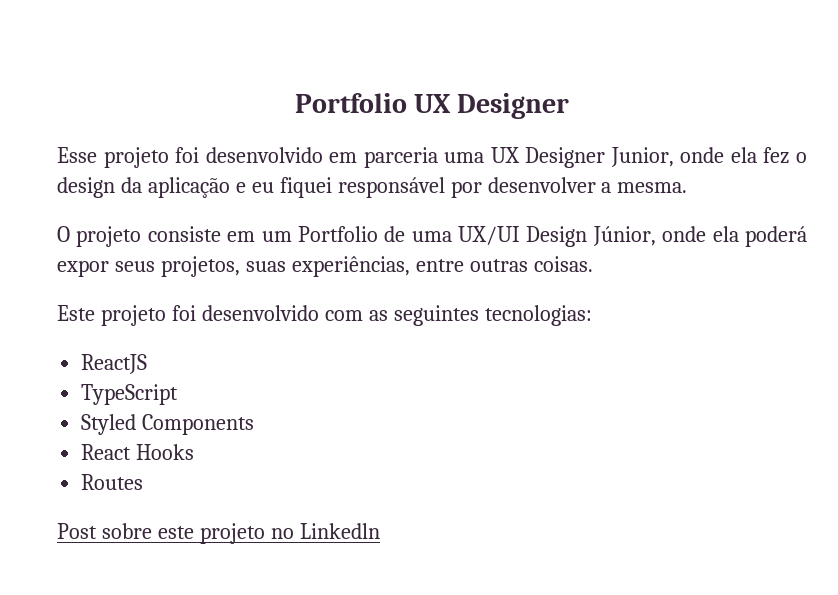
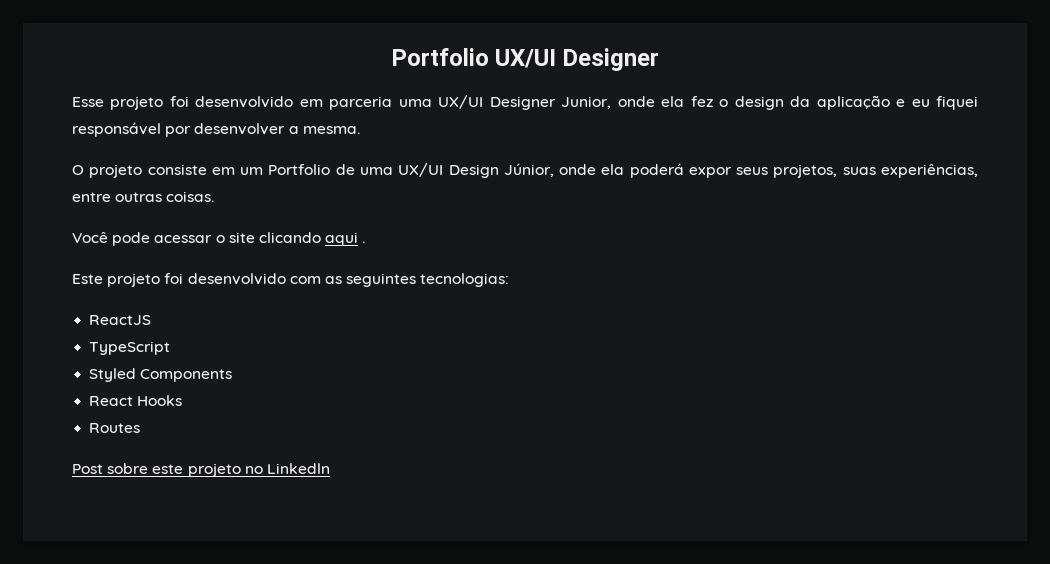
[294,93,451,113] Portfolio UX -> [390,48,556,68] Portfolio UX/UI
[490,147,520,163] UX -> [438,95,484,109] UX/UI
(593, 264) none -> [72,232,366,246] // Você pode acessar o site clicando aqui .

